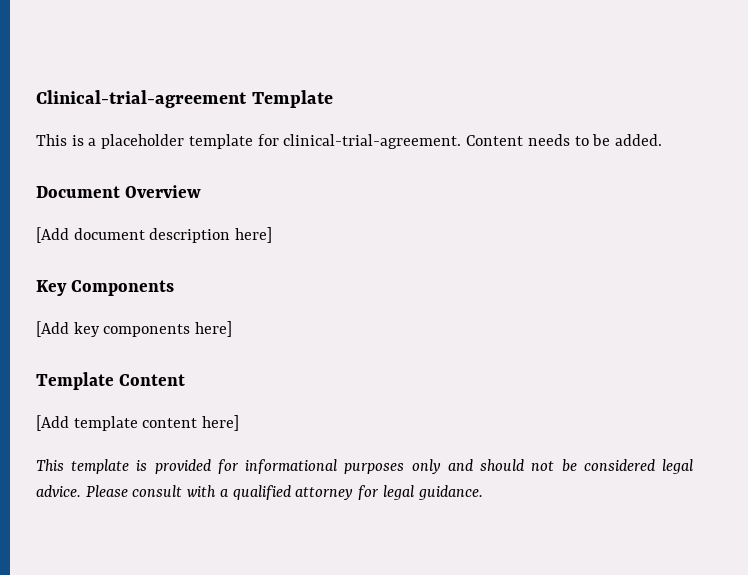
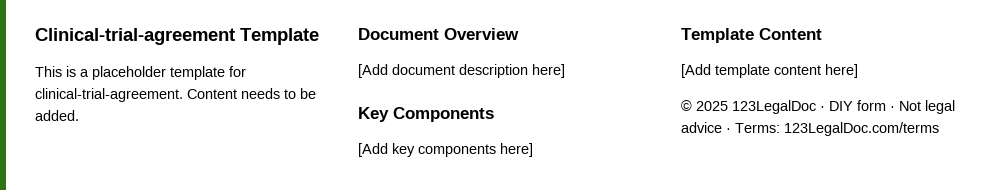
[36,459,694,474] [36,485,483,500] This template is provided for informational purposes only and should not be considered legal advice. Please consult with a qualified attorney for legal guidance. -> [681,100,955,114] [681,122,939,136] © 2025 123LegalDoc · DIY form · Not legal advice · Terms: 123LegalDoc.com/terms

